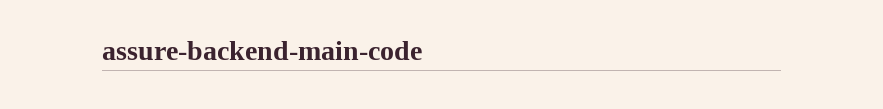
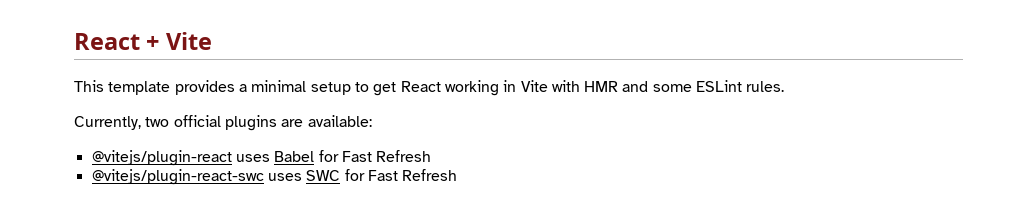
[102,41,422,60] assure-backend-main-code -> [74,32,212,50] [74,80,785,96] [74,115,372,131] [91,150,432,166] [91,169,458,185] React + Vite // This template provides a minimal setup to get React working in Vite with HMR and some ESLint rules. // Currently, two official plugins are available: // @vitejs/plugin-react uses Babel for Fast Refresh // @vitejs/plugin-react-swc uses SWC for Fast Refresh

